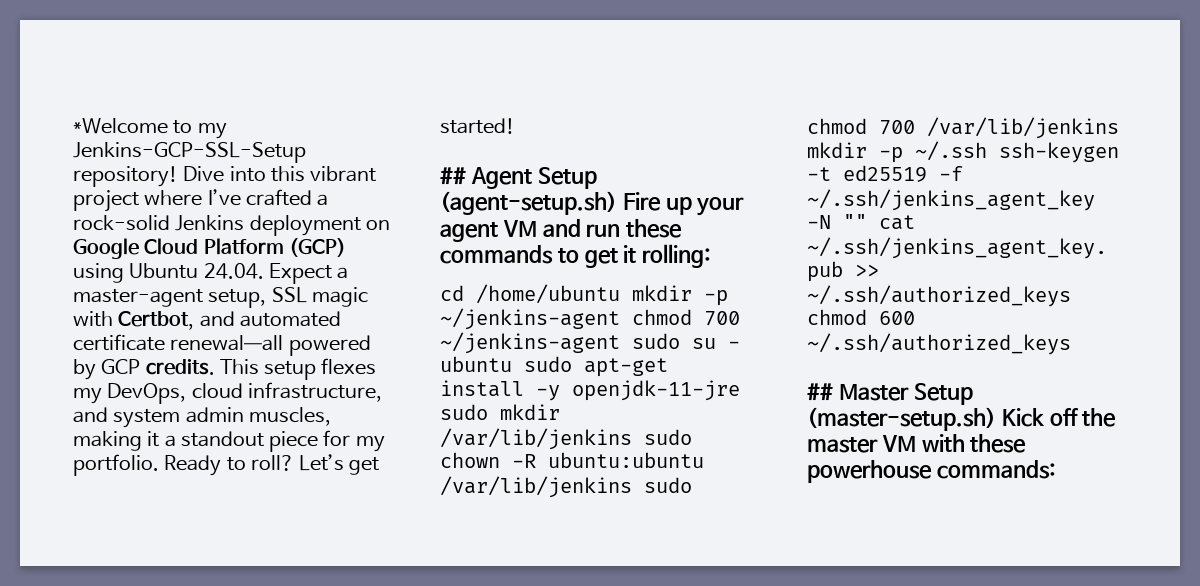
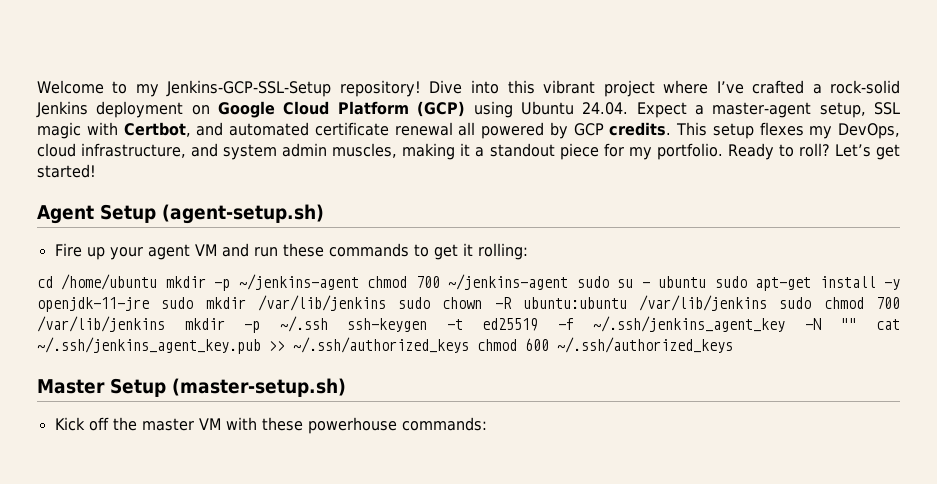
[73,118,168,134] *Welcome -> [37,80,104,94] Welcome
[170,335,284,351] renewal—all -> [394,122,476,136] renewal all
[440,167,466,185] ## -> (96, 171) none
(617, 203) none -> (324, 214) //
[807,383,833,401] ## -> (733, 345) none
(996, 419) none -> (346, 387) //

